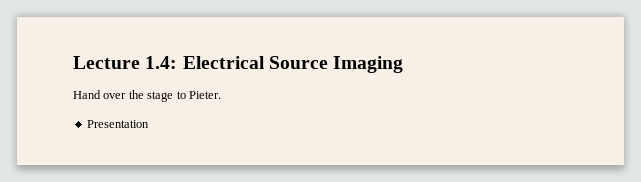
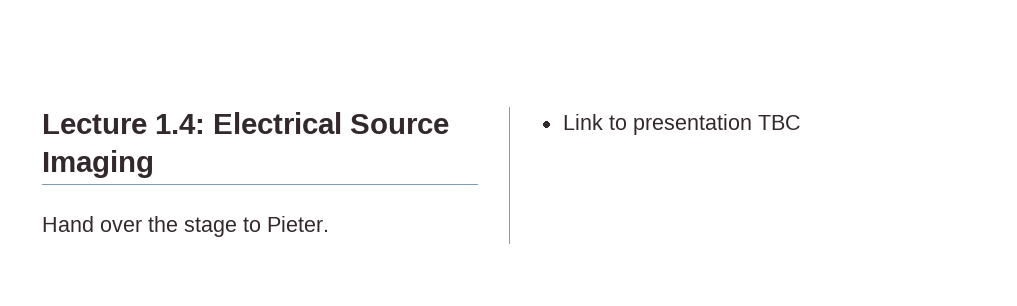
[86,120,149,128] Presentation -> [562,114,801,135] Link to presentation TBC

